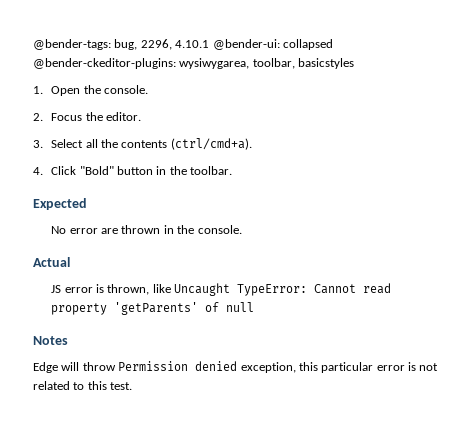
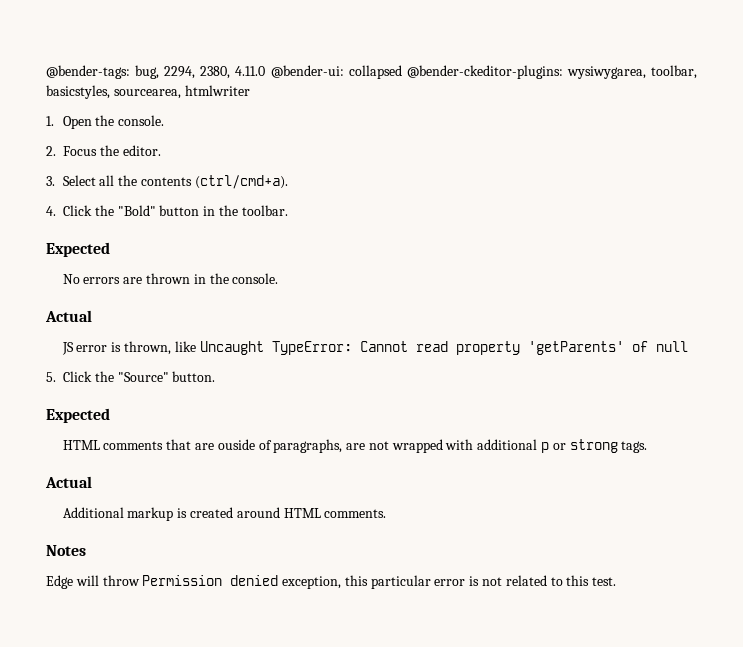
[140,39,210,50] 2296, 4.10.1 -> [164,66,266,79] 2294, 2380, 4.11.0
[298,58,355,69] basicstyles -> [46,85,250,99] basicstyles, sourcearea, htmlwriter
(77, 170) none -> [94,205,114,216] the
[69,228,98,234] error -> [83,277,121,284] errors
(255, 307) none -> [46,371,216,382] [46,408,110,423] [62,439,648,453] [45,476,92,488] [62,507,387,521] // 5. Click the "Source" button. // Expected // HTML comments that are ouside of paragraphs, are not wrapped with additional p or strong tags. // Actual // Additional markup is created around HTML comments.

